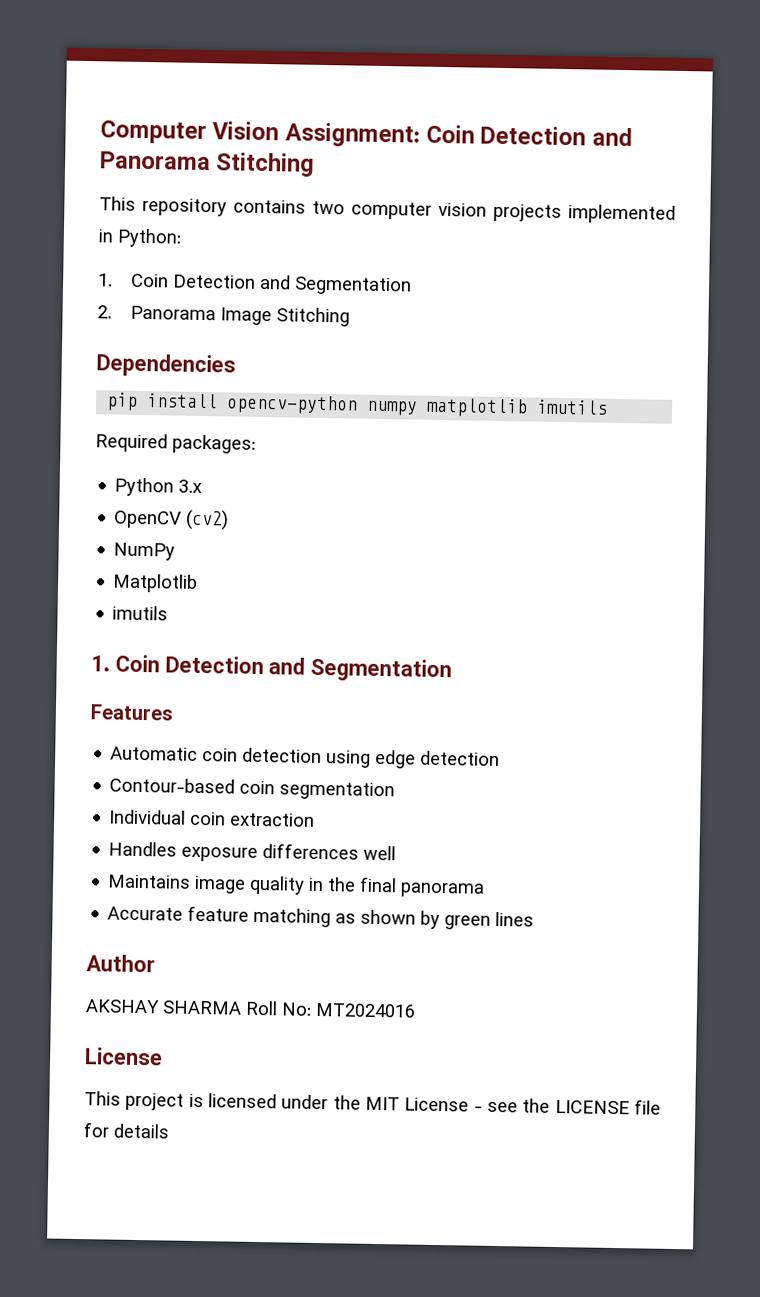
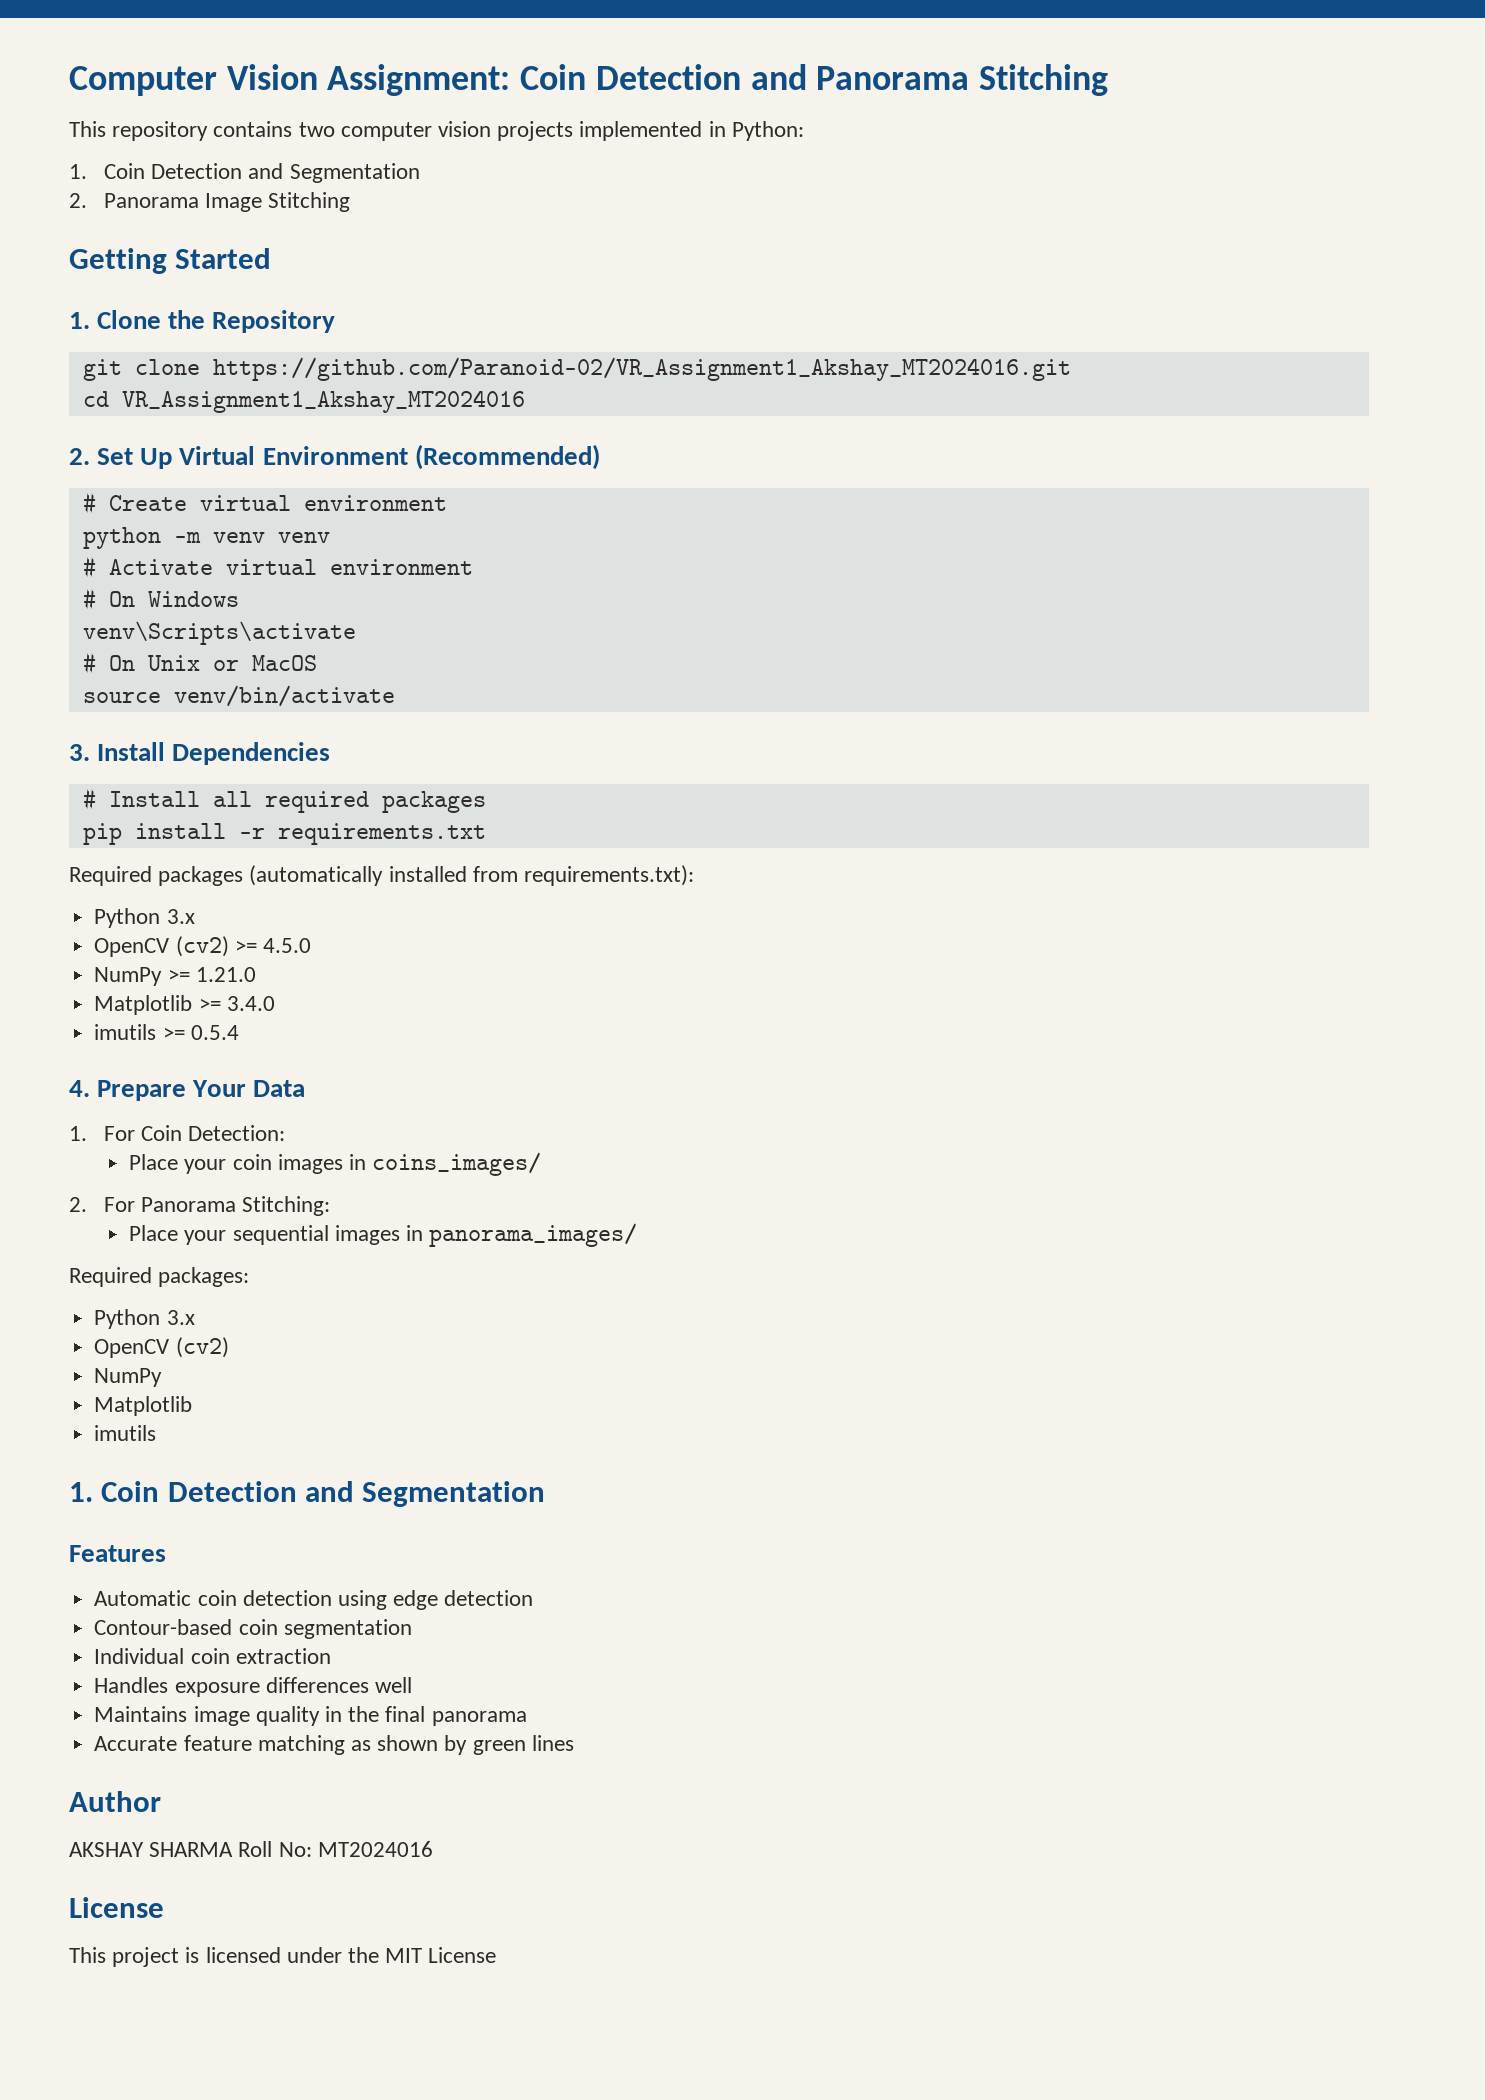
[96,353,236,378] [106,392,609,418] Dependencies // pip install opencv-python numpy matplotlib imutils -> [69,248,272,274] [69,310,336,333] [82,357,1071,381] [82,390,525,413] [69,444,600,470] [82,492,447,514] [82,527,330,549] [82,556,473,578] [82,588,239,610] [82,621,356,645] [82,652,317,674] [82,685,395,707] [69,742,331,765] [82,788,486,813] [82,823,486,845] [69,865,695,886] [94,908,195,928] [94,936,311,957] [94,967,256,986] [94,995,275,1015] [94,1024,239,1040] [69,1080,306,1101] [69,1125,286,1141] [129,1152,542,1176] [69,1196,331,1216] [129,1223,638,1247] Getting Started // 1. Clone the Repository // git clone https://github.com/Paranoid-02/VR_Assignment1_Akshay_MT2024016.git // cd VR_Assignment1_Akshay_MT2024016 // 2. Set Up Virtual Environment (Recommended) // # Create virtual environment // python -m venv venv // # Activate virtual environment // # On Windows // venv\Scripts\activate // # On Unix or MacOS // source venv/bin/activate // 3. Install Dependencies // # Install all required packages // pip install -r requirements.txt // Required packages (automatically installed from requirements.txt): // Python 3.x // OpenCV (cv2) >= 4.5.0 // NumPy >= 1.21.0 // Matplotlib >= 3.4.0 // imutils >= 0.5.4 // 4. Prepare Your Data // 1. For Coin Detection: // Place your coin images in coins_images/ // 2. For Panorama Stitching: // Place your sequential images in panorama_images/
[473,1098,661,1115] [83,1122,169,1139] - see the LICENSE file for details -> (497, 1955) none

